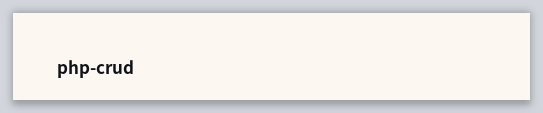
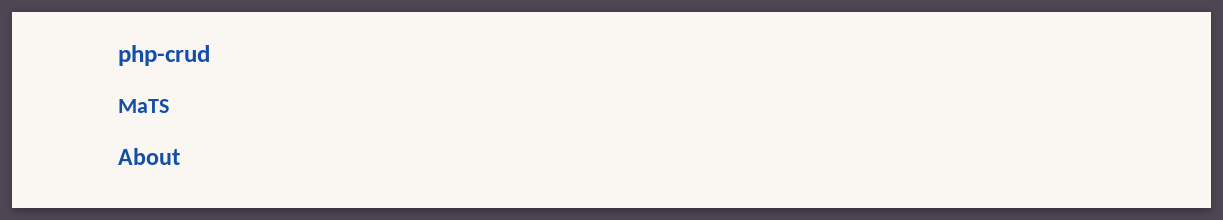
(134, 69) none -> [118,99,169,113] [118,148,180,165] // MaTS // About

